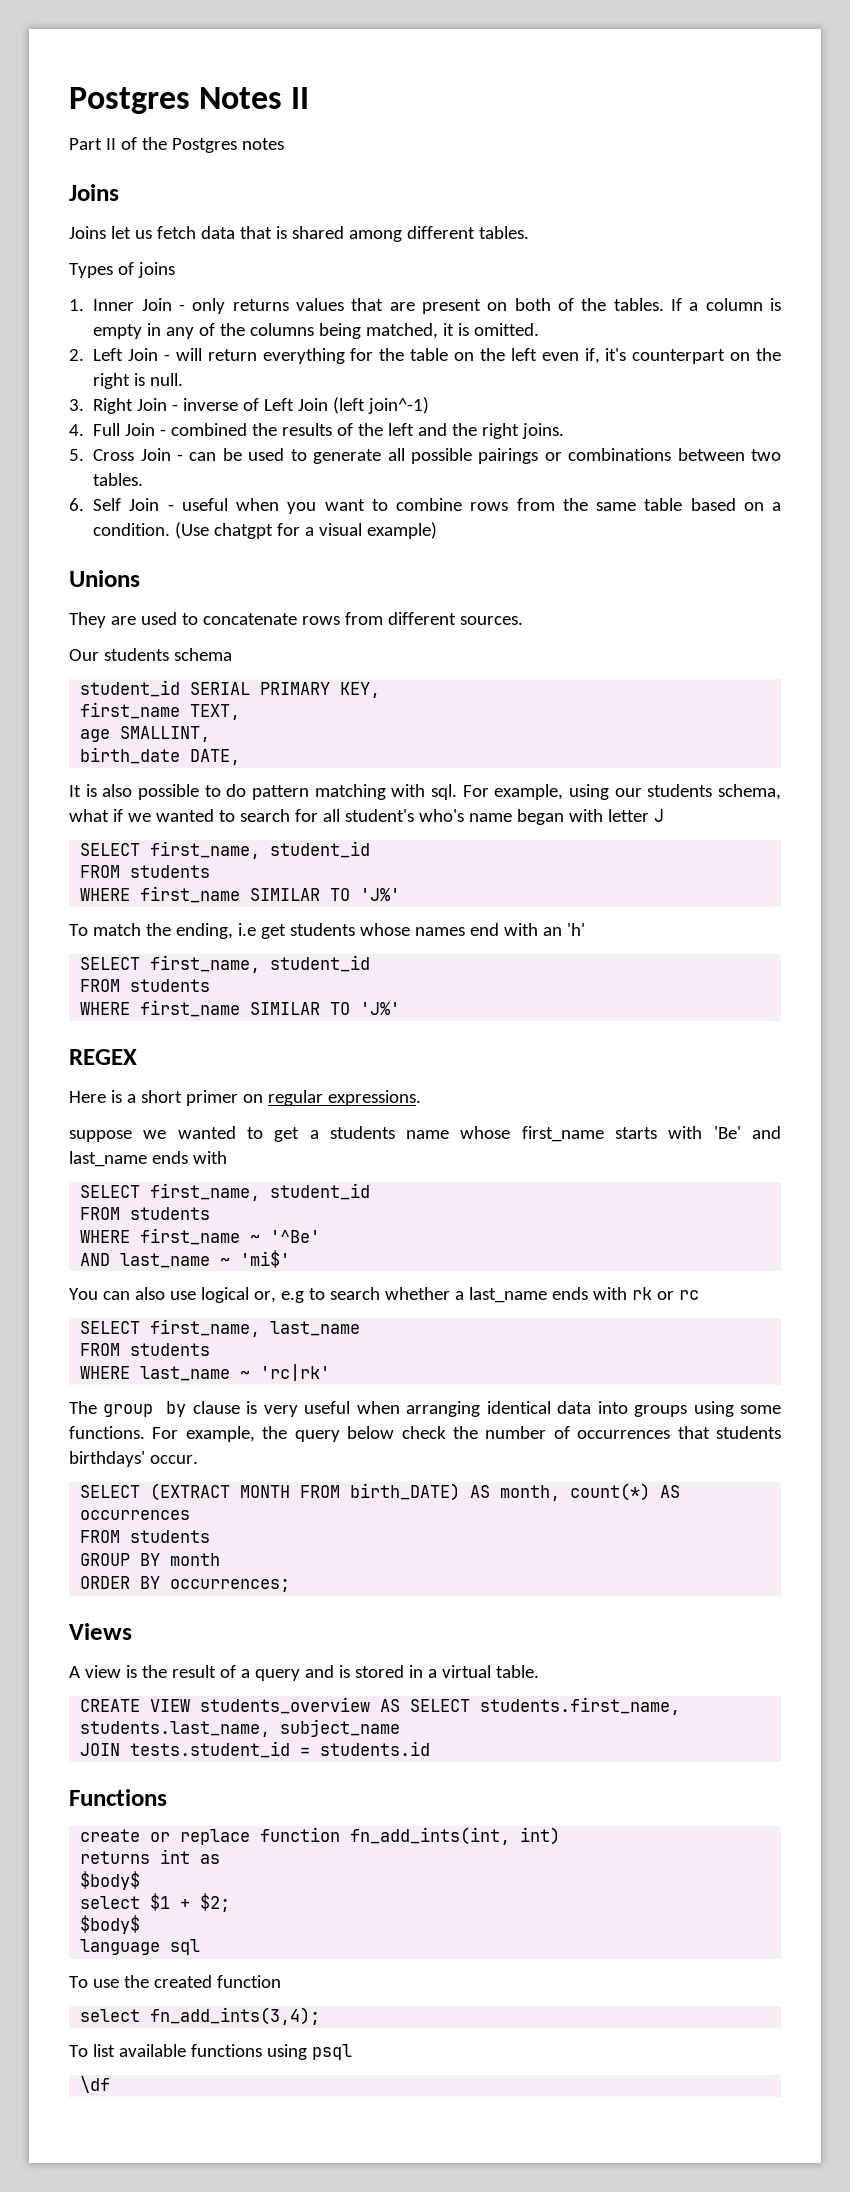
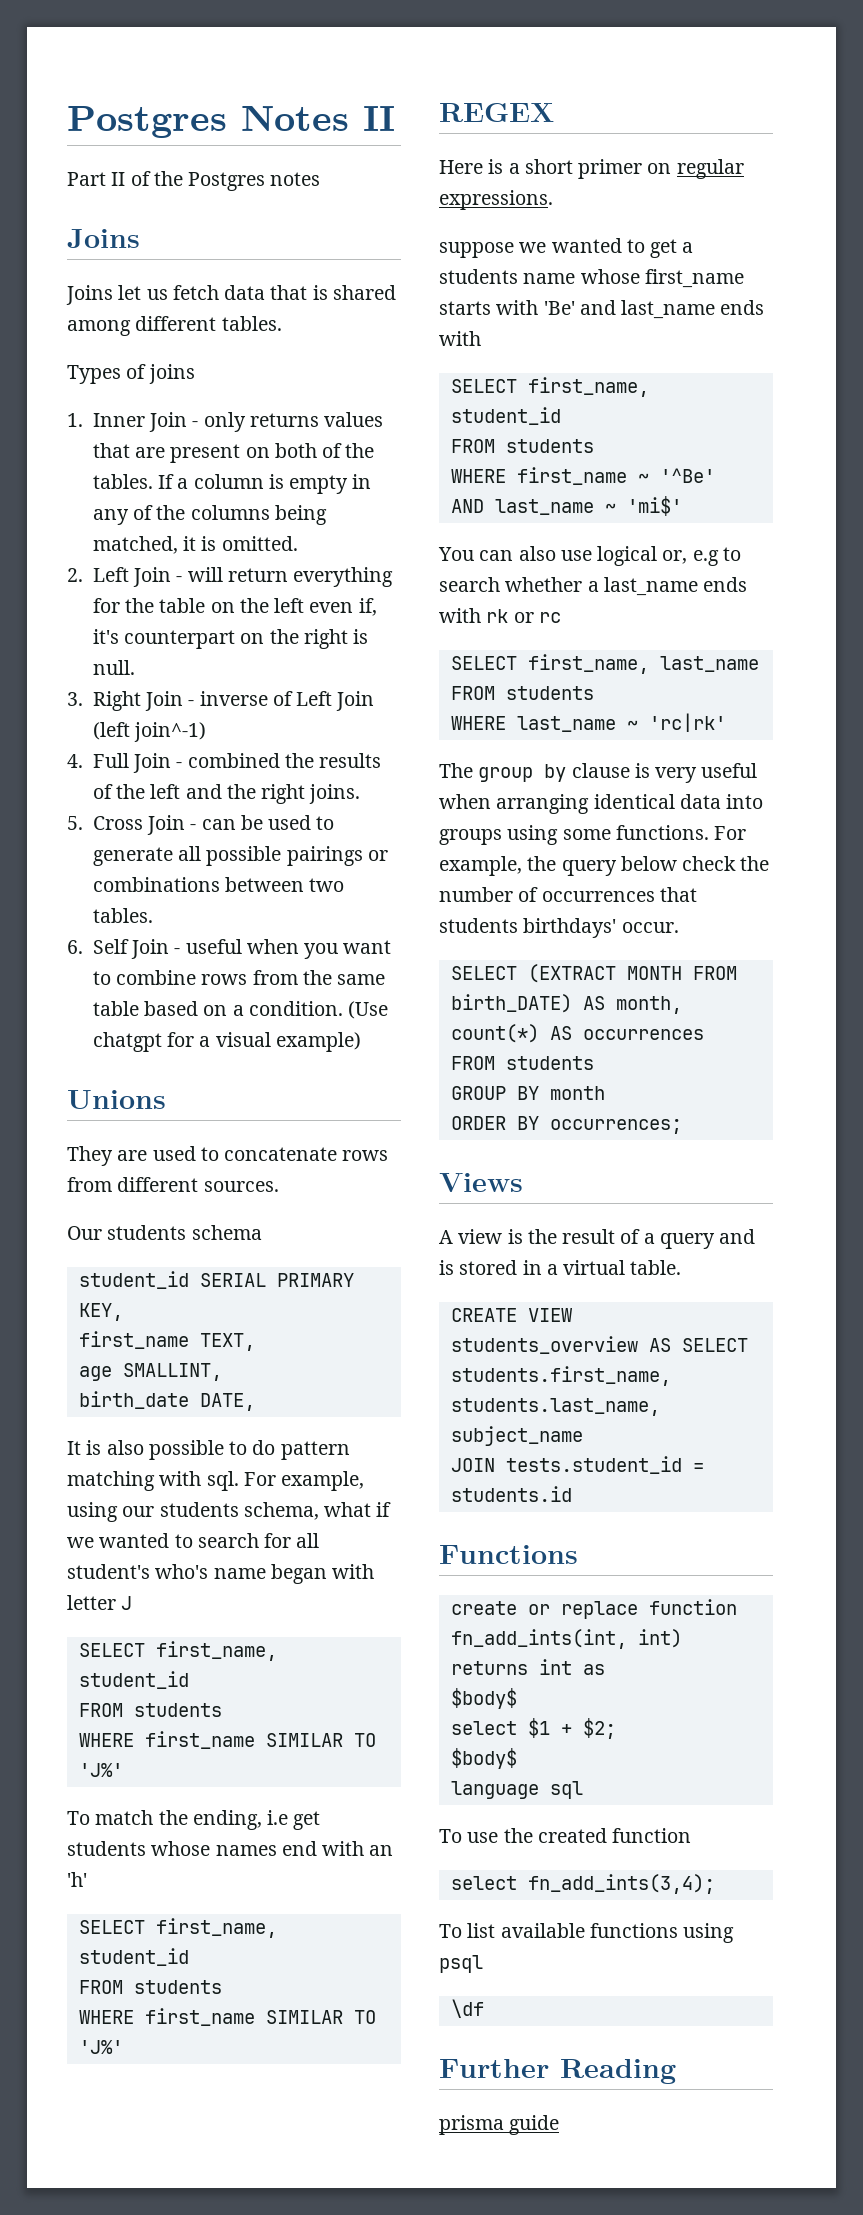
(111, 2084) none -> [439,2059,676,2084] [439,2115,560,2135] // Further Reading // prisma guide

